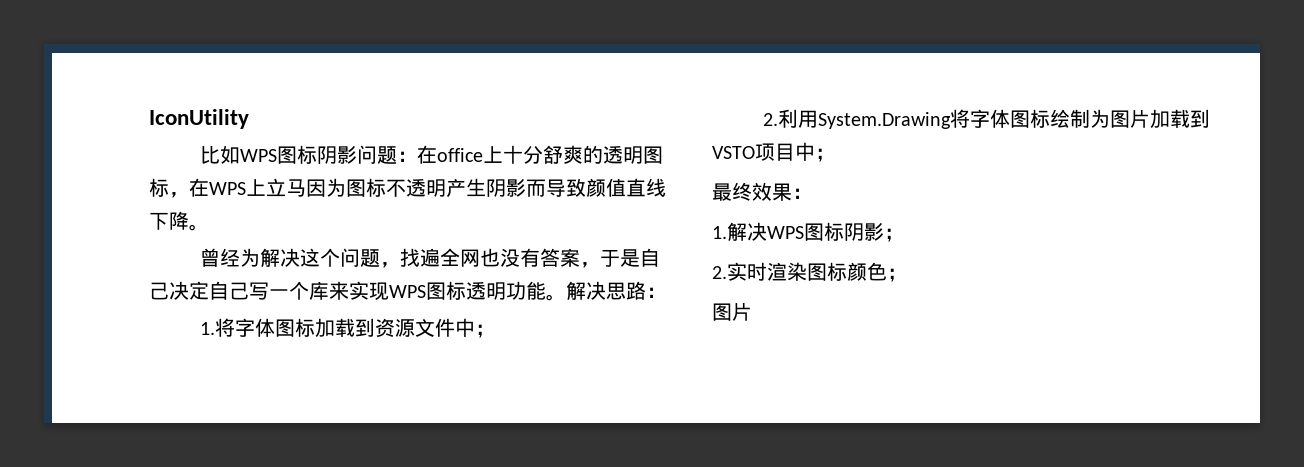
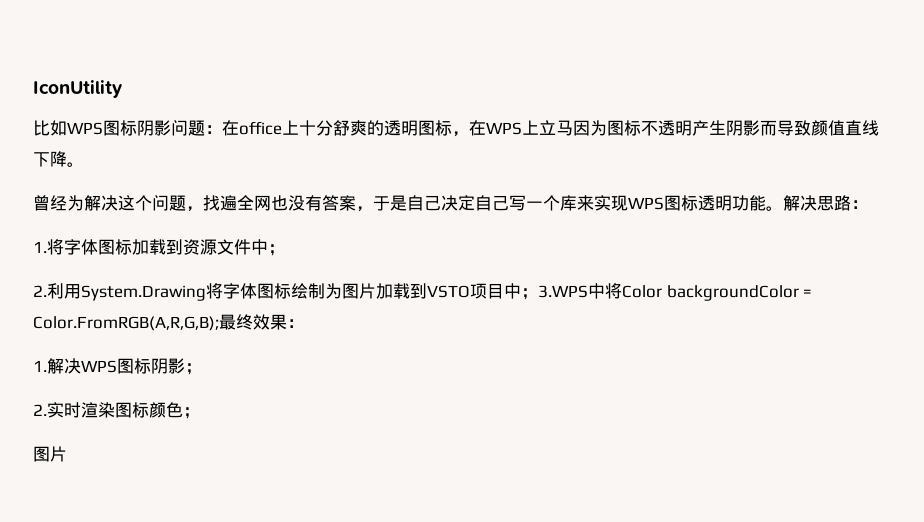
(835, 155) // -> [538,283,813,301] [33,316,219,331] 3.WPS中将Color backgroundColor = Color.FromRGB(A,R,G,B);

